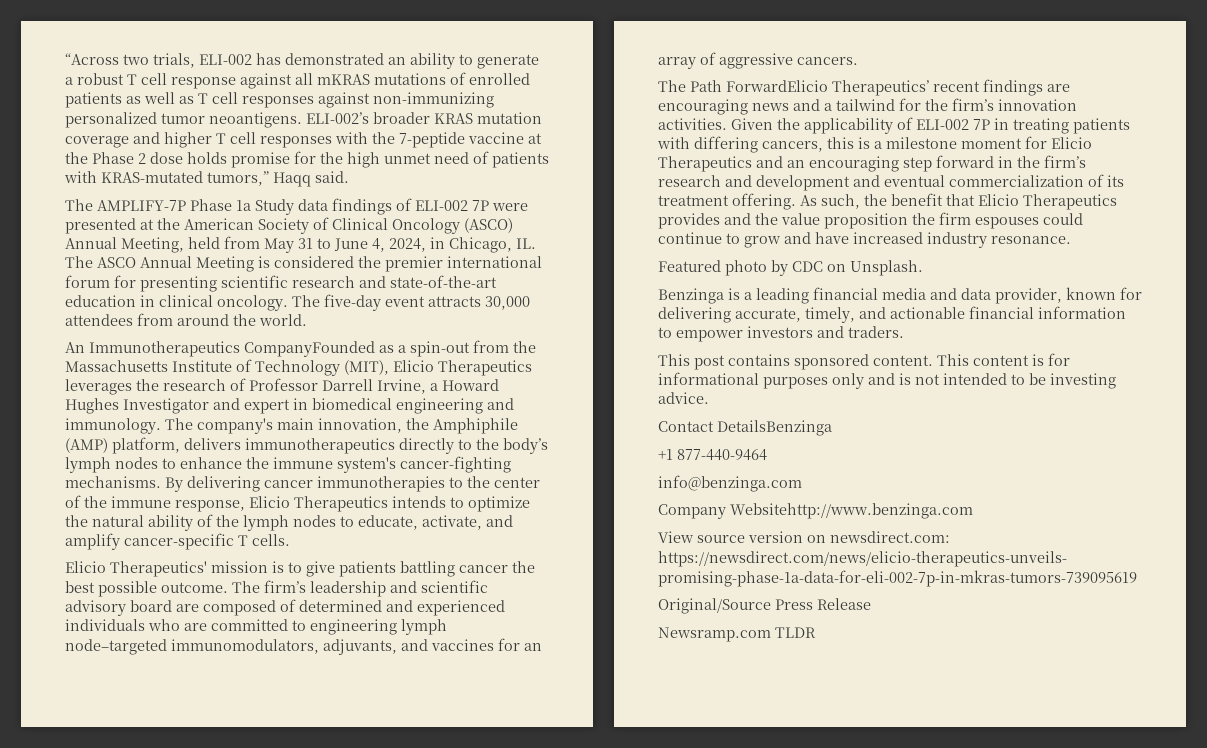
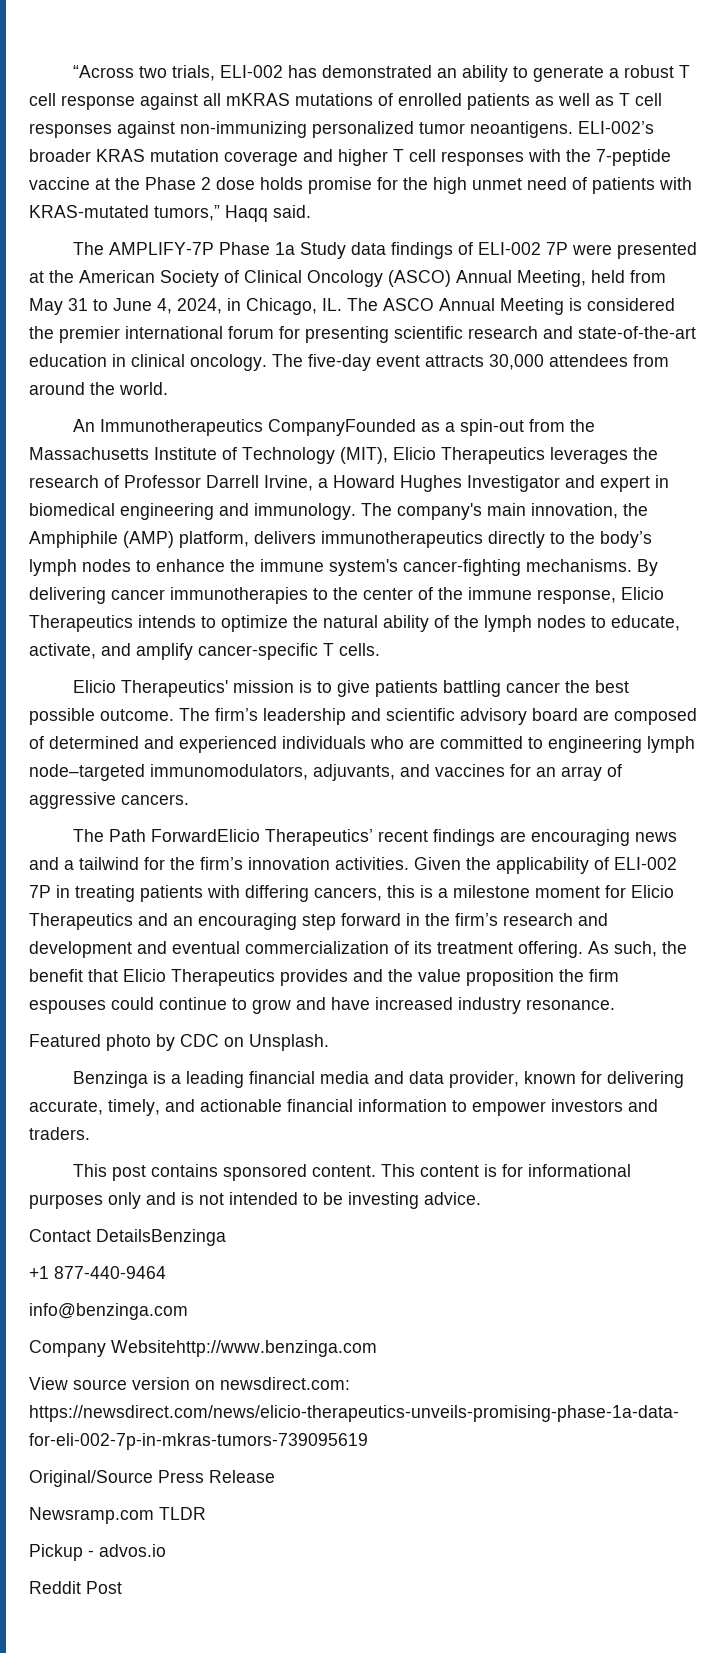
(816, 632) none -> [29,1544,166,1561] [29,1581,122,1594] // Pickup - advos.io // Reddit Post

